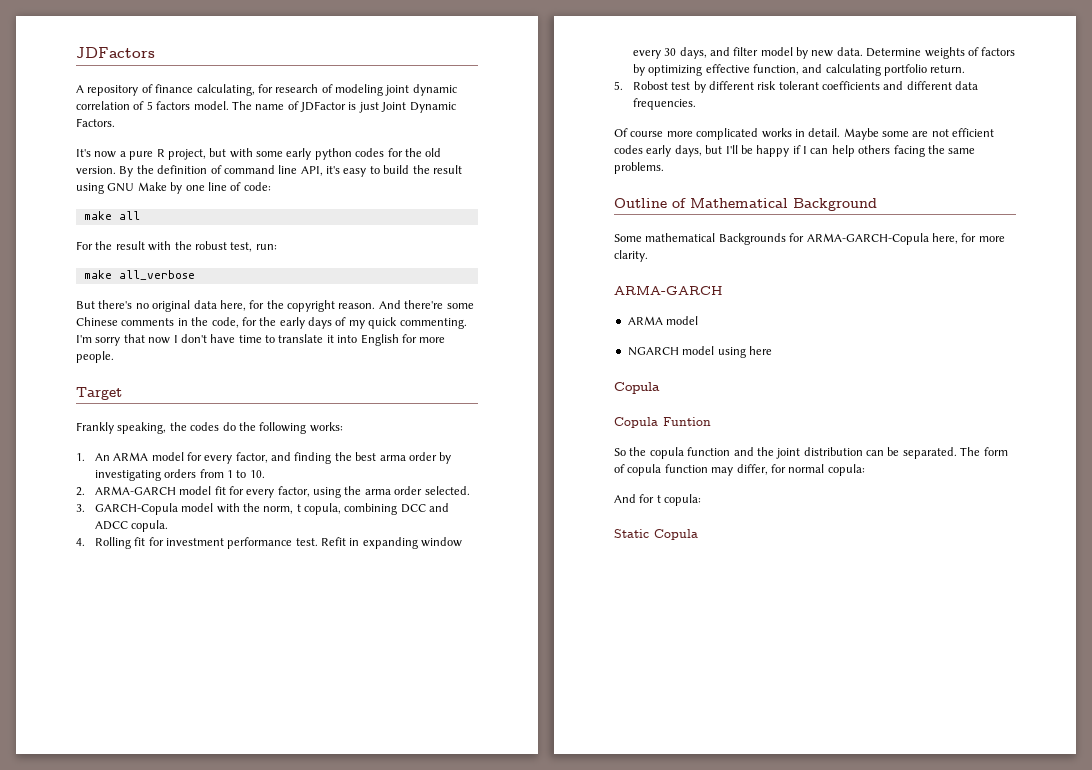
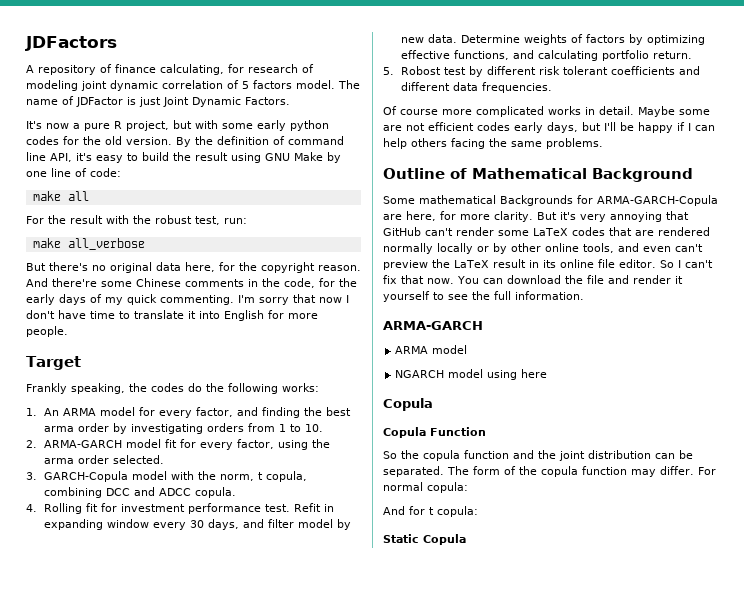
[752,64,799,75] function, -> [454,50,510,60] functions,
(929, 239) none -> [383,214,402,220] are
(648, 256) none -> [536,211,689,222] [383,227,710,236] [383,243,703,254] [383,259,713,270] [383,275,683,284] [383,291,584,302] But it's very annoying that GitHub can't render some LaTeX codes that are rendered normally locally or by other online tools, and even can't preview the LaTeX result in its online file editor. So I can't fix that now. You can download the file and render it yourself to see the full information.
[663,417,711,426] Funtion -> [430,427,486,436] Function
(625, 468) none -> [519,466,537,475] the
[736,464,786,475] differ, for -> [660,466,716,475] differ. For

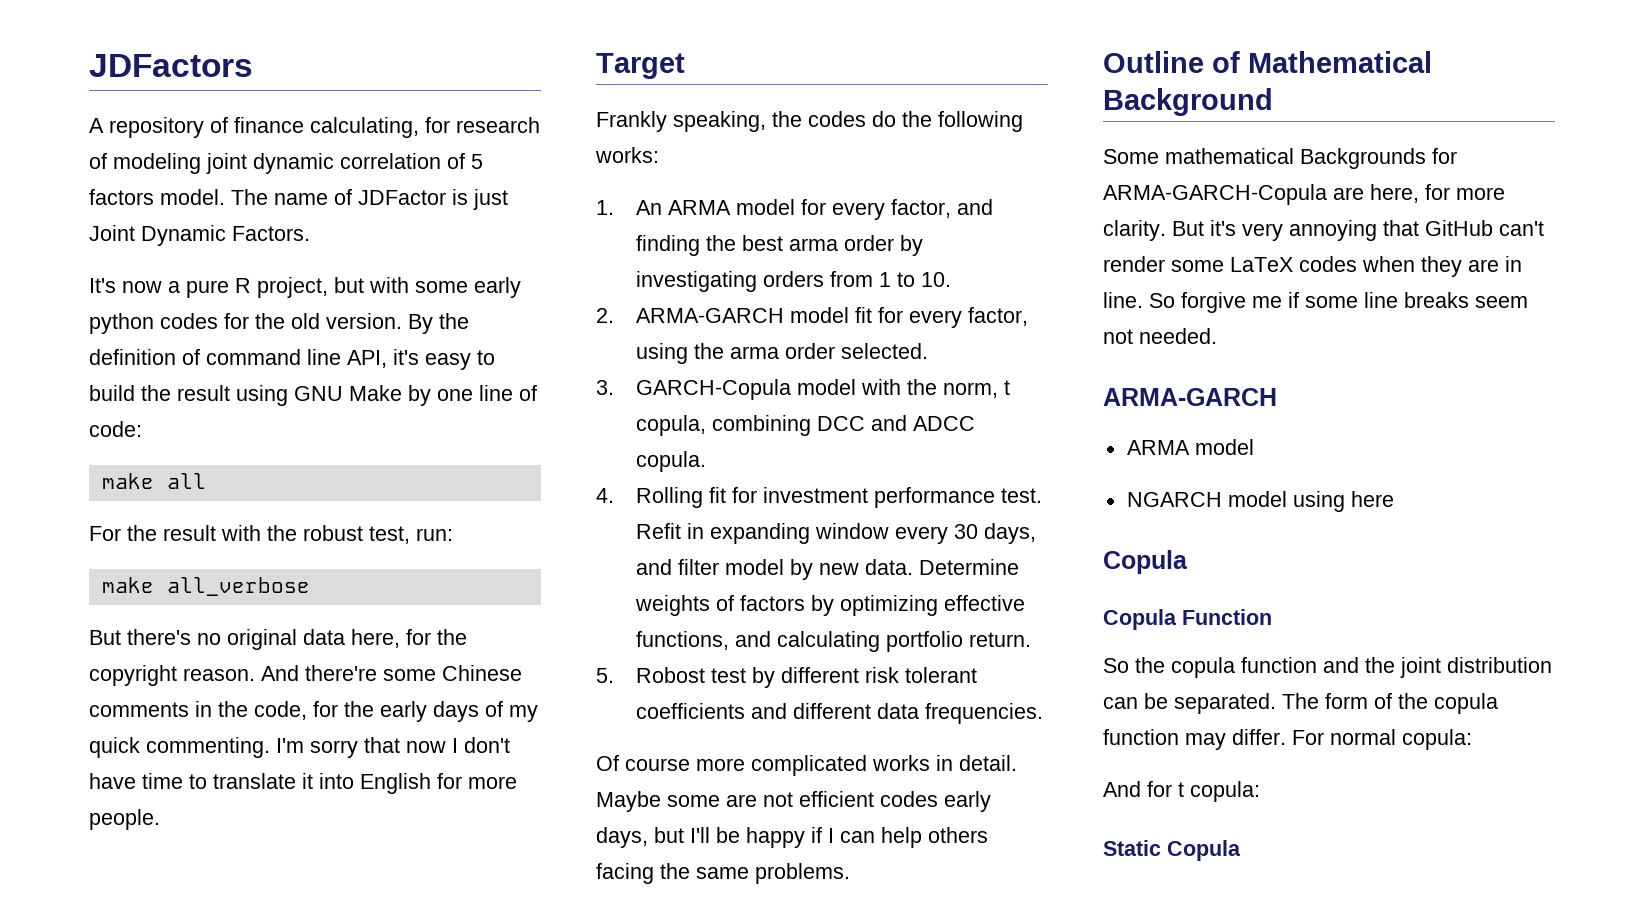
[608,227,710,236] [383,243,703,254] [383,259,713,270] [383,275,683,284] [383,291,584,302] that are rendered normally locally or by other online tools, and even can't preview the LaTeX result in its online file editor. So I can't fix that now. You can download the file and render it yourself to see the full information. -> [1362,256,1522,277] [1103,292,1528,313] [1103,328,1217,344] when they are in line. So forgive me if some line breaks seem not needed.

